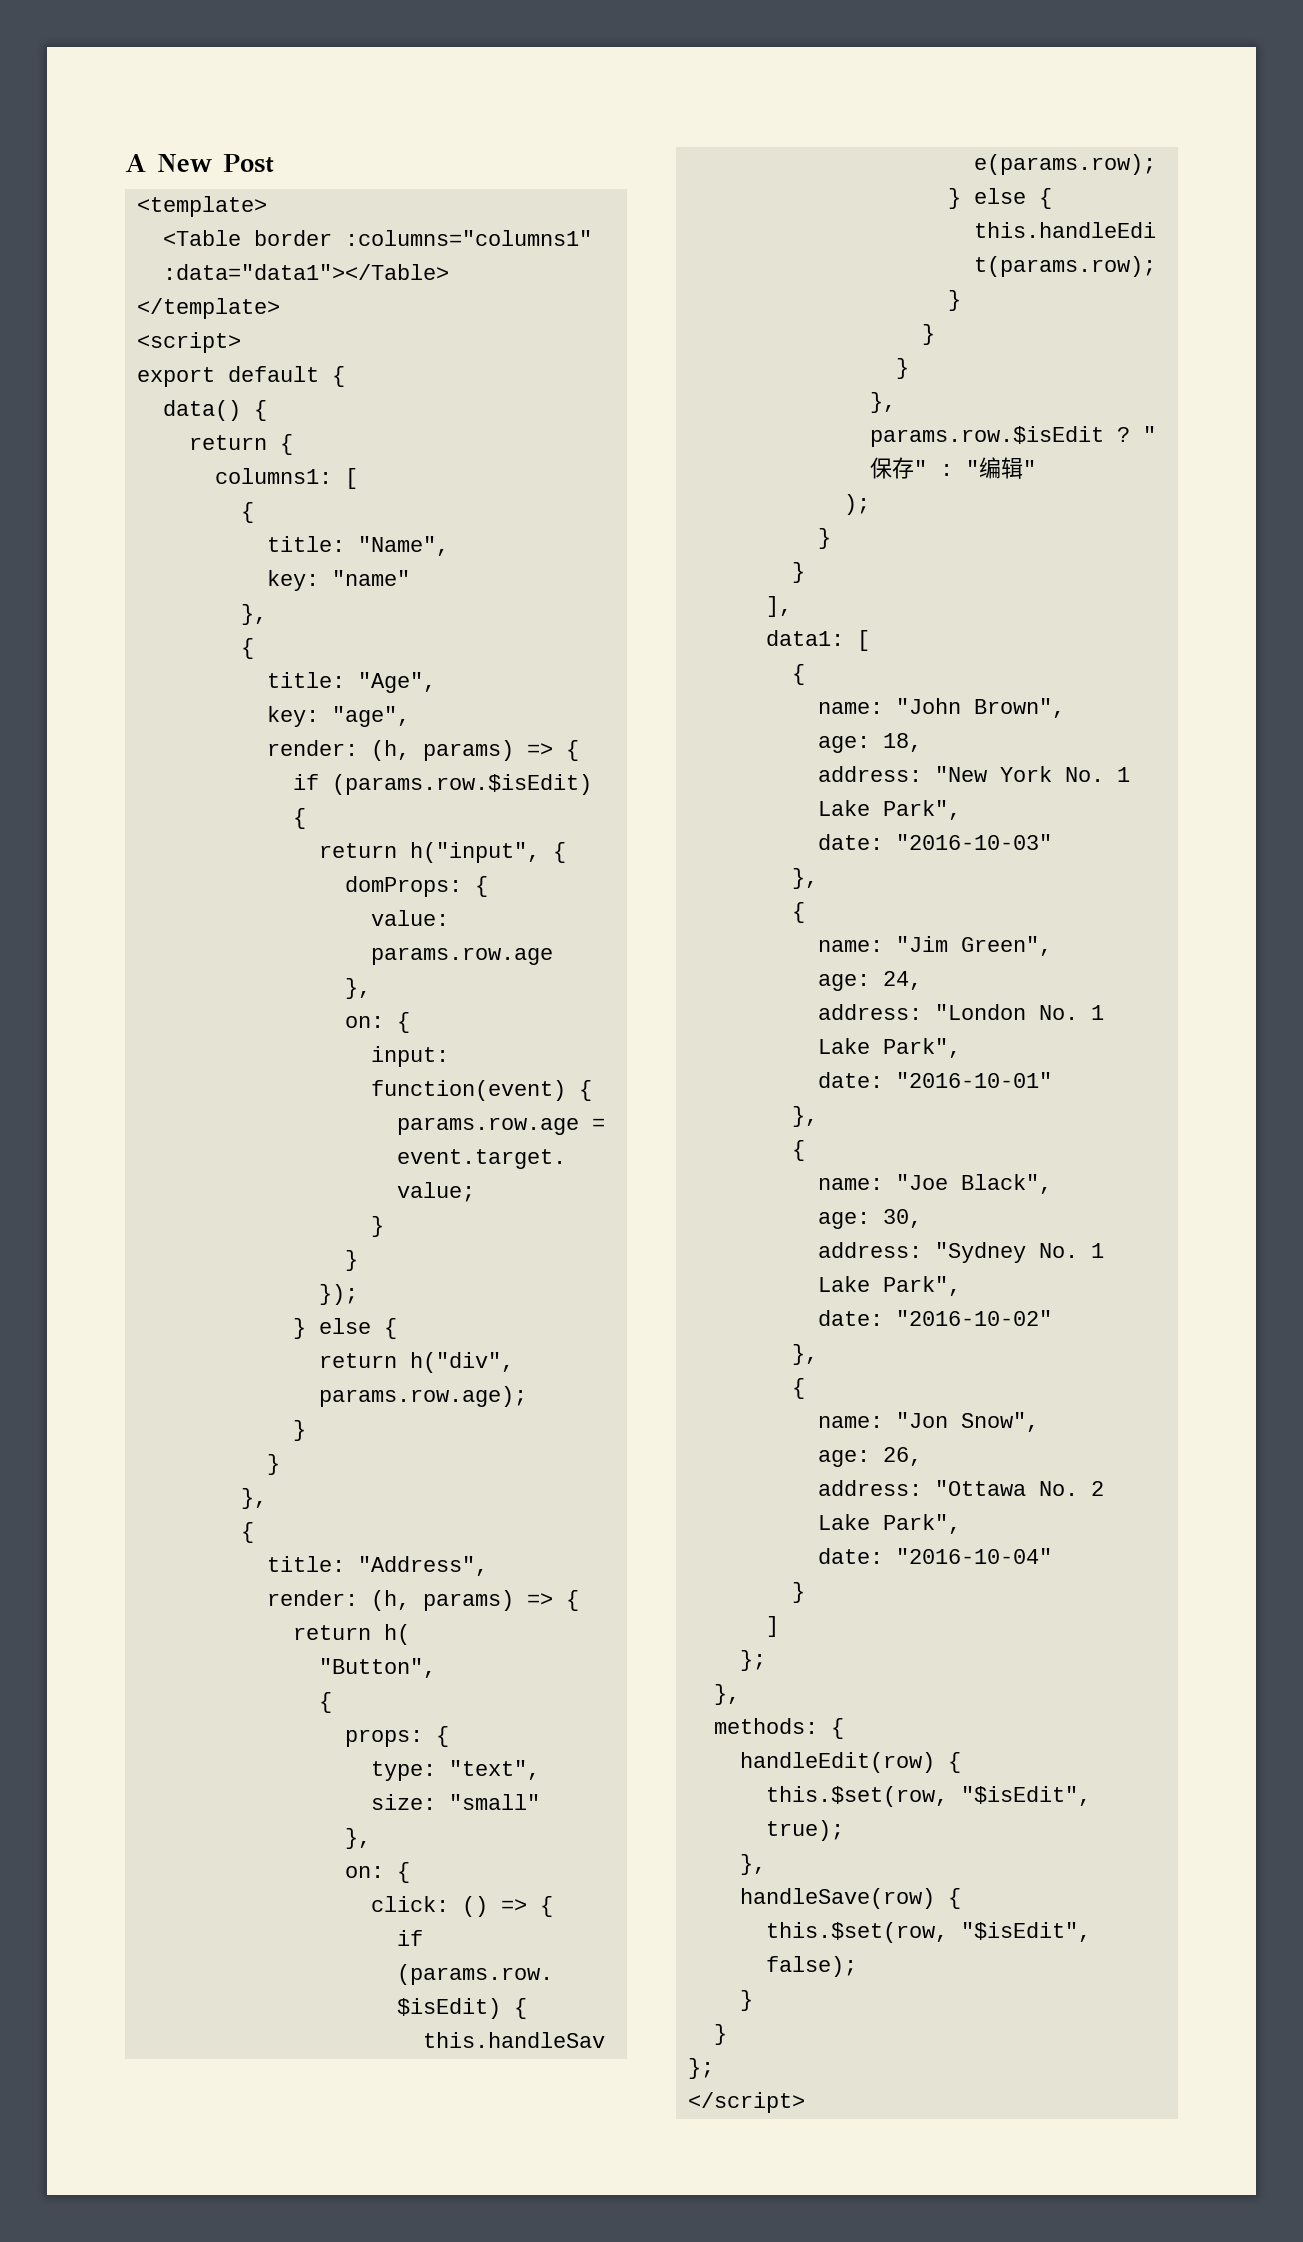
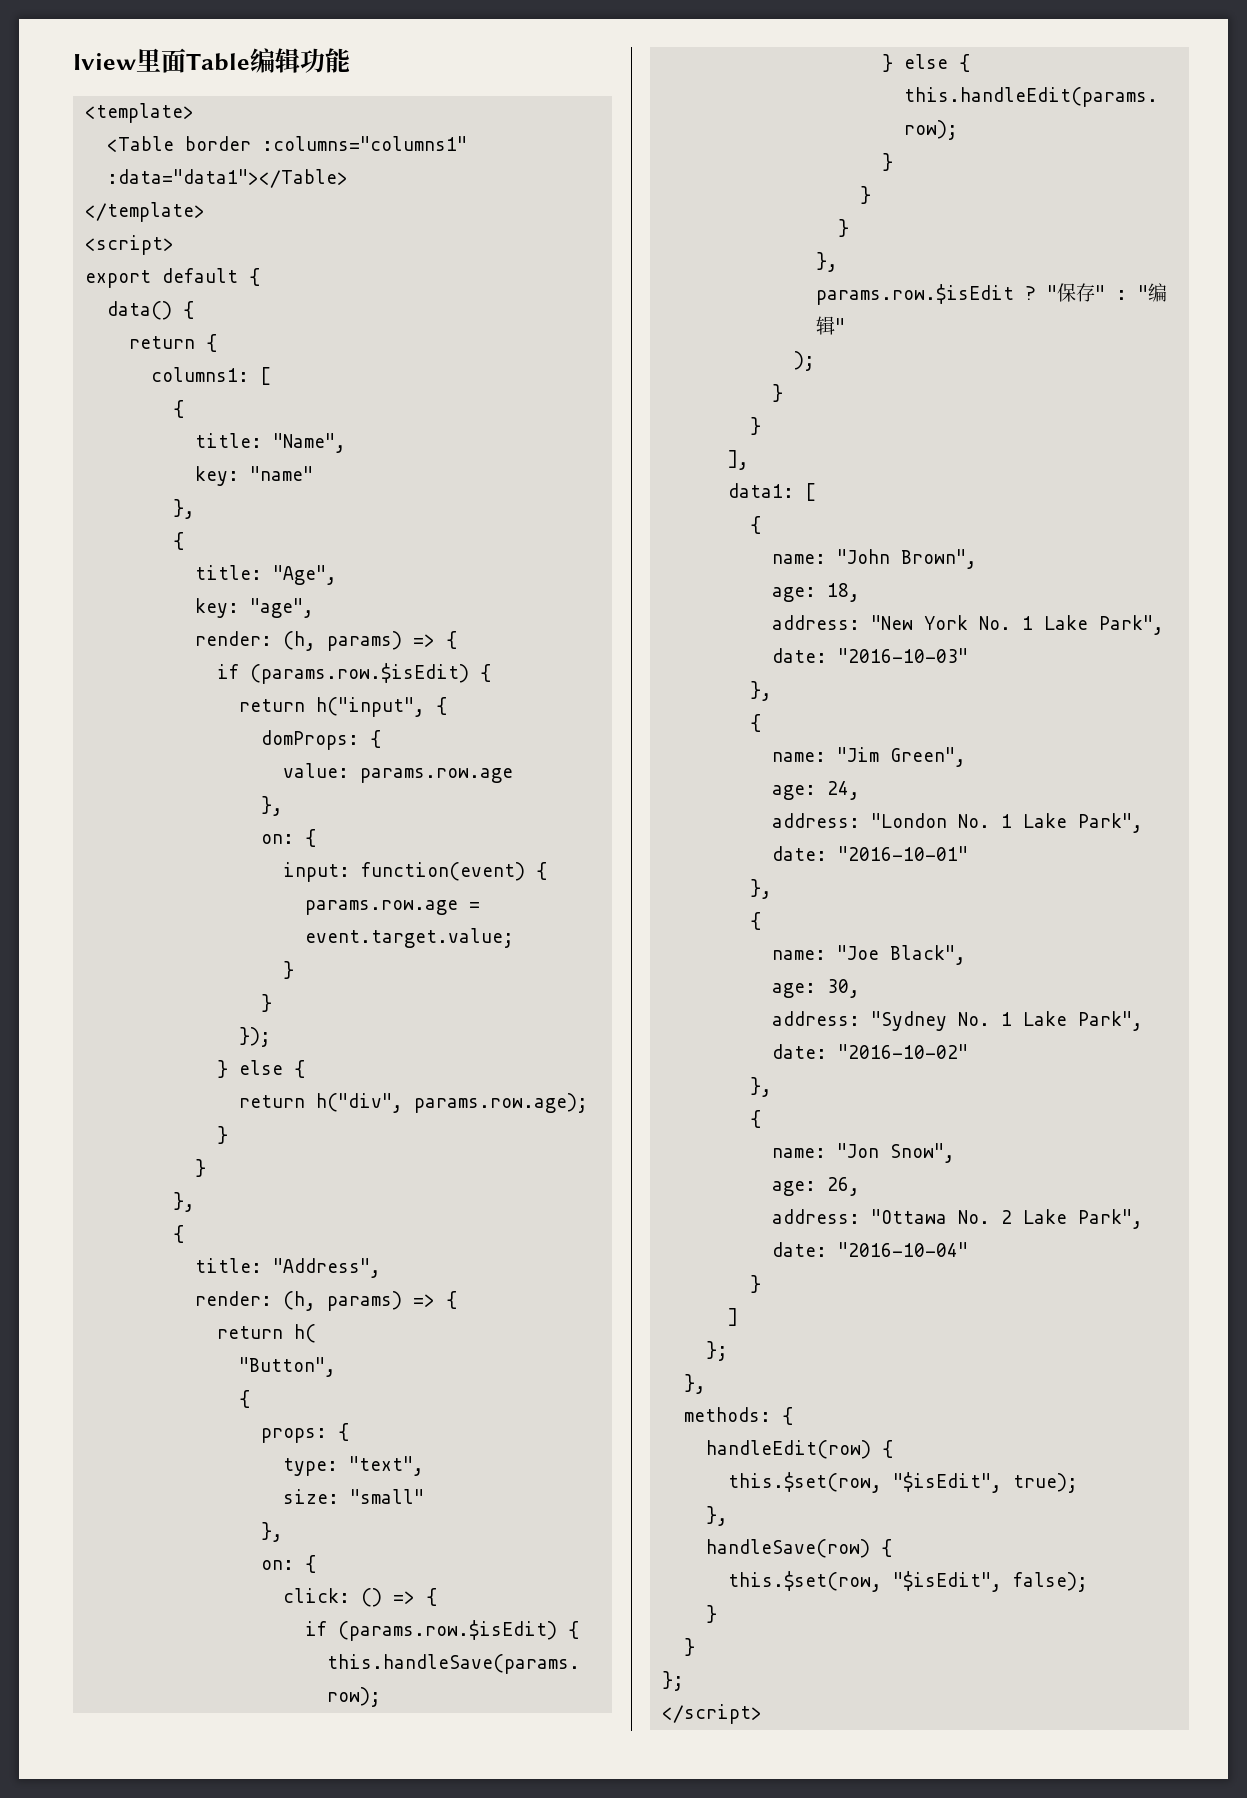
[125,154,274,173] A New Post -> [73,48,350,73] Iview里面Table编辑功能

